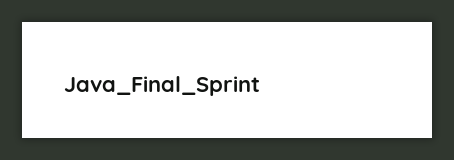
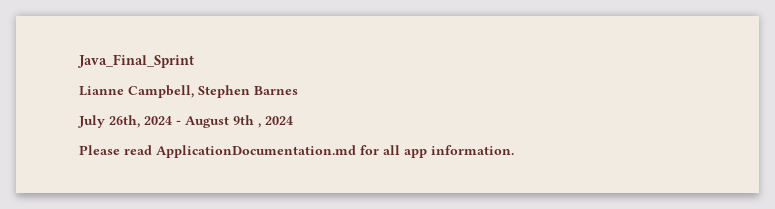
(260, 86) none -> [79,85,298,98] [78,115,293,128] [79,145,514,158] // Lianne Campbell, Stephen Barnes // July 26th, 2024 - August 9th , 2024 // Please read ApplicationDocumentation.md for all app information.

